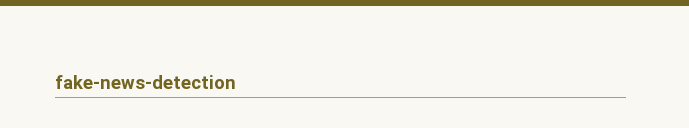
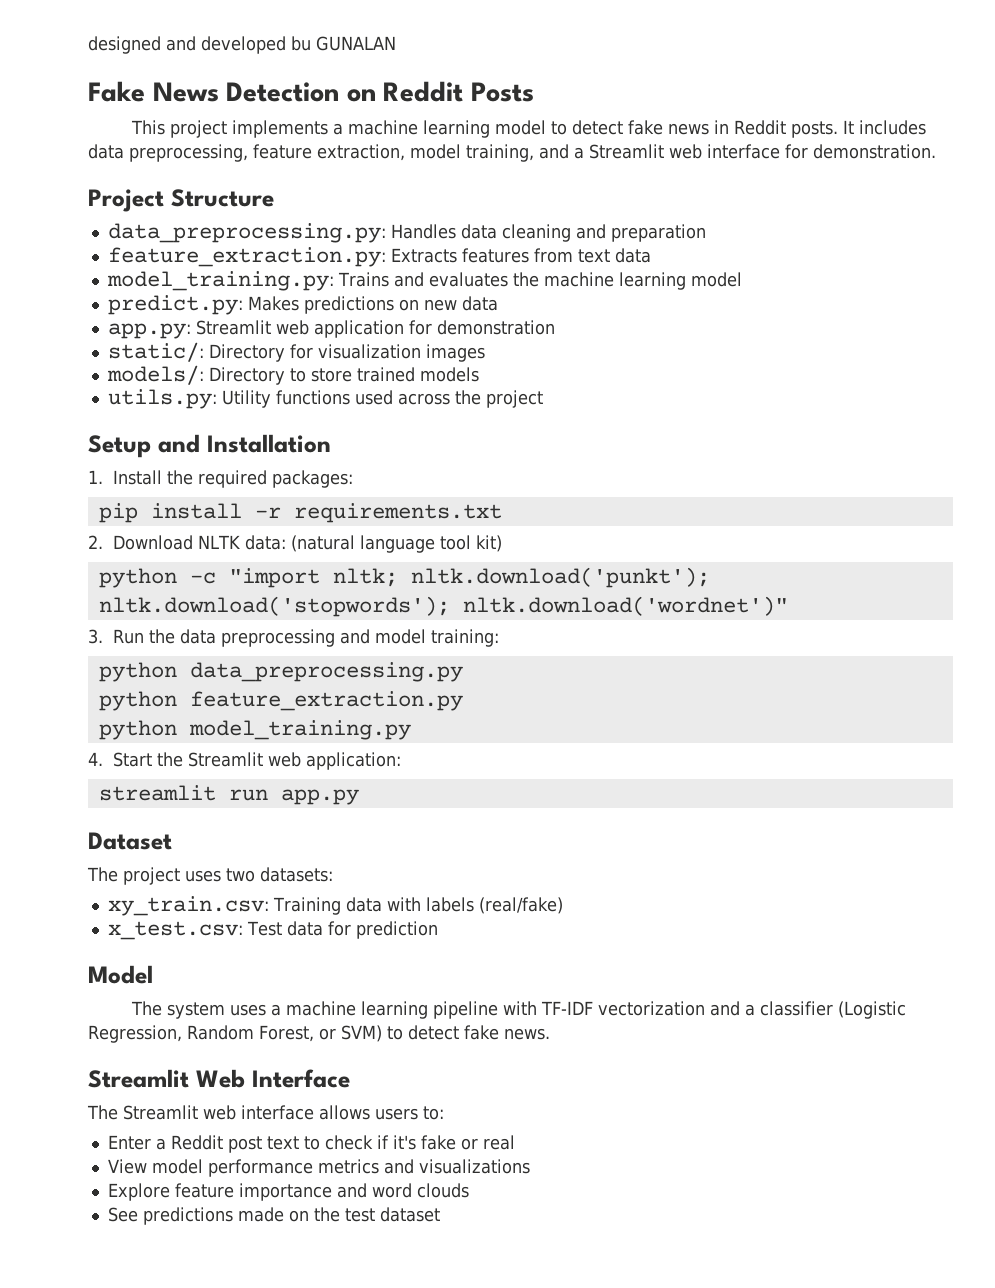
[55,75,236,89] fake-news-detection -> [88,36,396,54] [88,81,534,102] [130,120,926,138] [88,144,936,162] [88,189,274,212] [107,223,706,243] [107,247,651,267] [106,271,742,291] [107,295,498,315] [107,320,555,339] [107,342,485,362] [106,365,479,385] [107,389,543,409] [88,434,331,458] [88,470,353,488] [98,503,502,523] [88,535,502,553] [98,567,710,588] [98,596,788,617] [88,629,499,647] [98,662,463,682] [98,691,463,711] [98,720,411,740] [88,752,401,770] [98,785,359,805] [88,832,172,850] [87,867,333,885] [107,896,563,916] [107,921,438,940] [88,965,153,984] [130,1001,906,1019] [88,1025,550,1043] [88,1069,350,1088] [87,1105,444,1120] [107,1135,515,1153] [107,1159,530,1177] [107,1183,469,1201] [107,1207,440,1225] designed and developed bu GUNALAN // Fake News Detection on Reddit Posts // This project implements a machine learning model to detect fake news in Reddit posts. It includes data preprocessing, feature extraction, model training, and a Streamlit web interface for demonstration. // Project Structure // data_preprocessing.py: Handles data cleaning and preparation // feature_extraction.py: Extracts features from text data // model_training.py: Trains and evaluates the machine learning model // predict.py: Makes predictions on new data // app.py: Streamlit web application for demonstration // static/: Directory for visualization images // models/: Directory to store trained models // utils.py: Utility functions used across the project // Setup and Installation // 1. Install the required packages: // pip install -r requirements.txt // 2. Download NLTK data: (natural language tool kit) // python -c "import nltk; nltk.download('punkt'); nltk.download('stopwords'); nltk.download('wordnet')" // 3. Run the data preprocessing and model training: // python data_preprocessing.py // python feature_extraction.py // python model_training.py // 4. Start the Streamlit web application: // streamlit run app.py // Dataset // The project uses two datasets: // xy_train.csv: Training data with labels (real/fake) // x_test.csv: Test data for prediction // Model // The system uses a machine learning pipeline with TF-IDF vectorization and a classifier (Logistic Regression, Random Forest, or SVM) to detect fake news. // Streamlit Web Interface // The Streamlit web interface allows users to: // Enter a Reddit post text to check if it's fake or real // View model performance metrics and visualizations // Explore feature importance and word clouds // See predictions made on the test dataset

